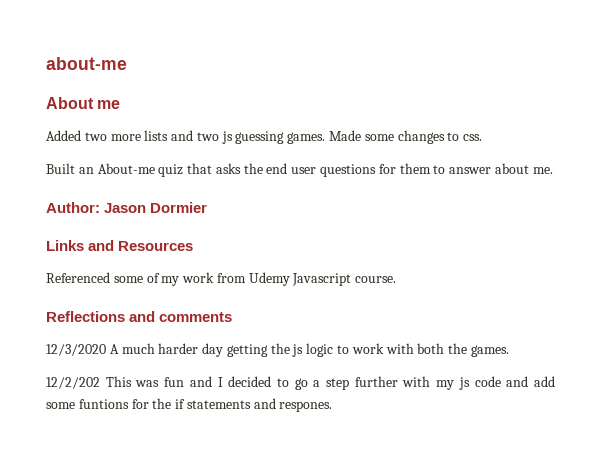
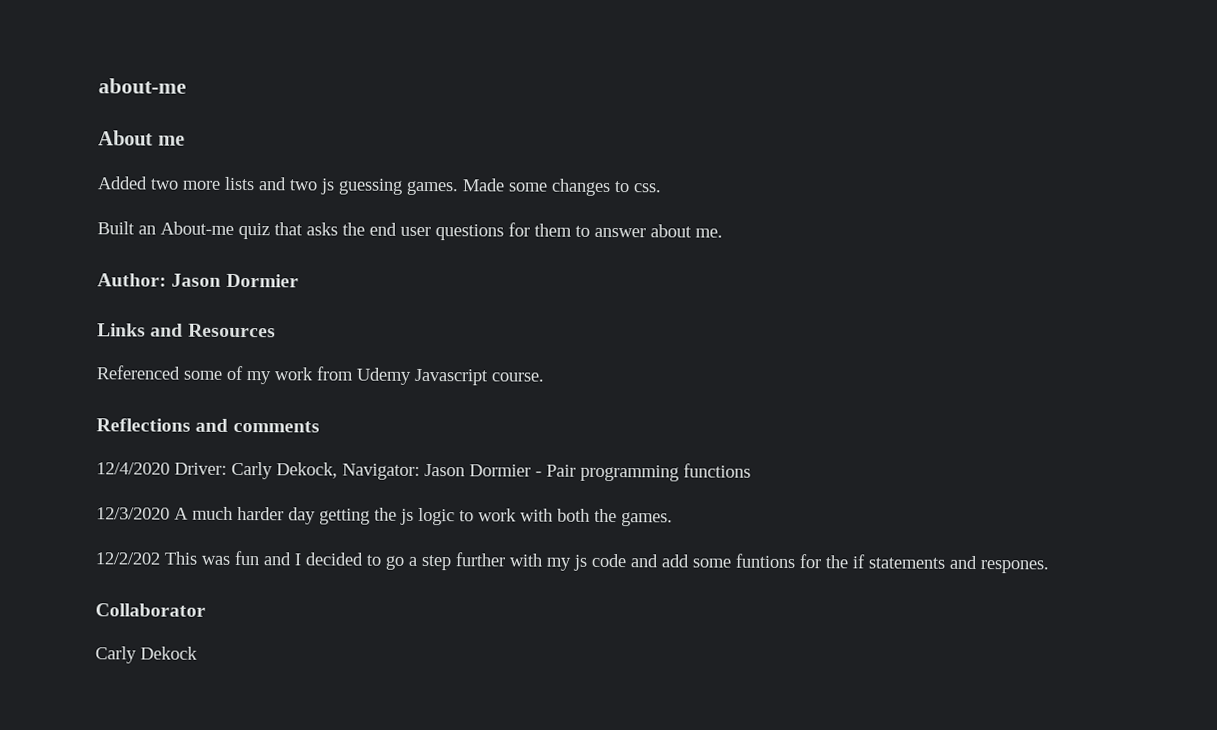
(233, 317) none -> [96,461,751,482] // 12/4/2020 Driver: Carly Dekock, Navigator: Jason Dormier - Pair programming functions
(333, 406) none -> [95,603,206,617] [95,646,198,664] // Collaborator // Carly Dekock

